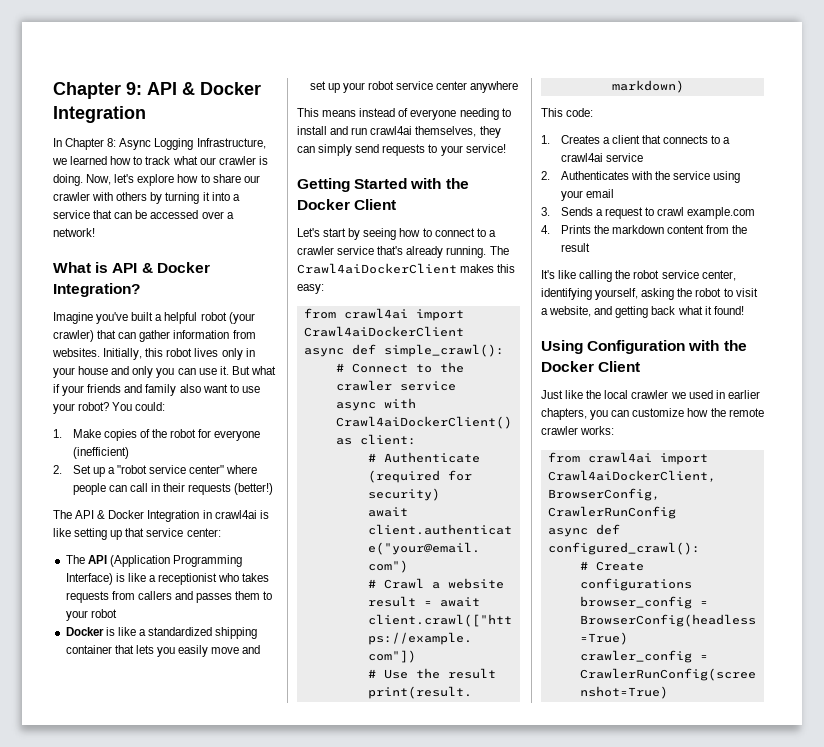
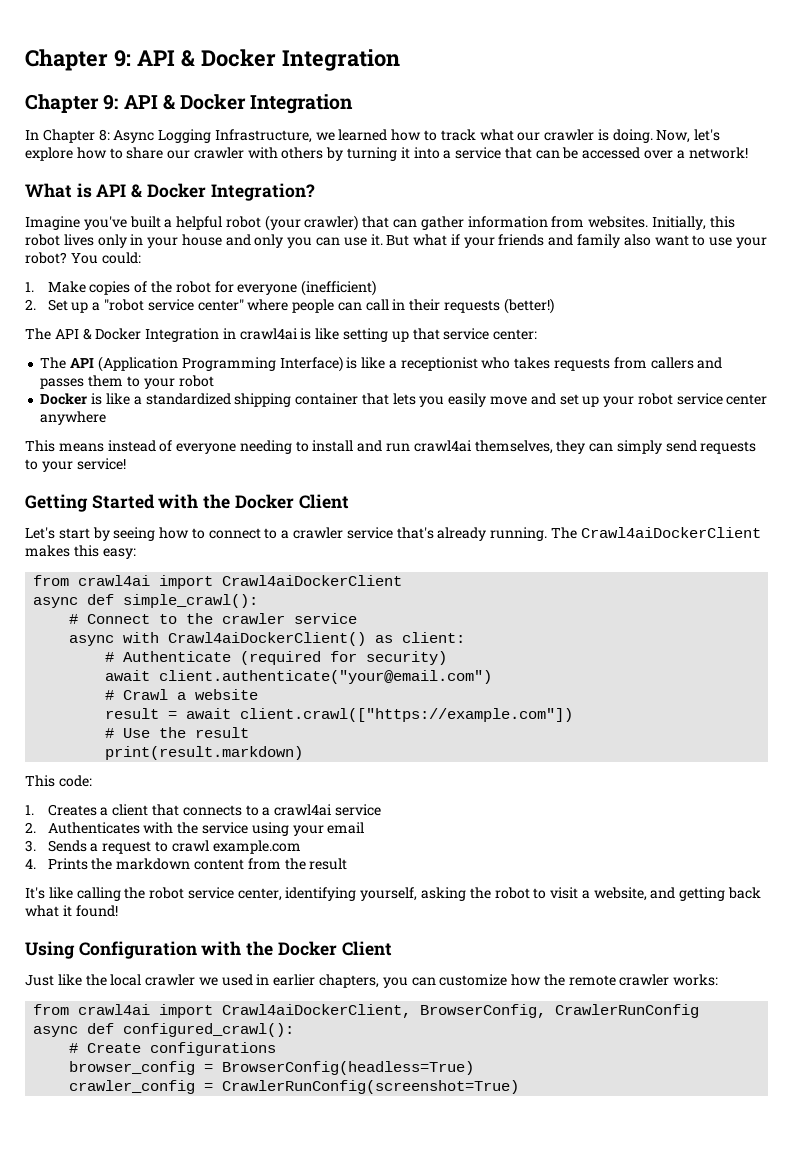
[53,82,261,99] [53,106,146,123] Chapter 9: API & Docker Integration -> [25,49,400,71] [25,94,354,114] Chapter 9: API & Docker Integration // Chapter 9: API & Docker Integration

